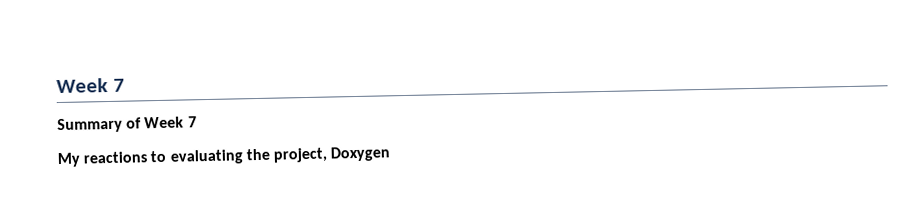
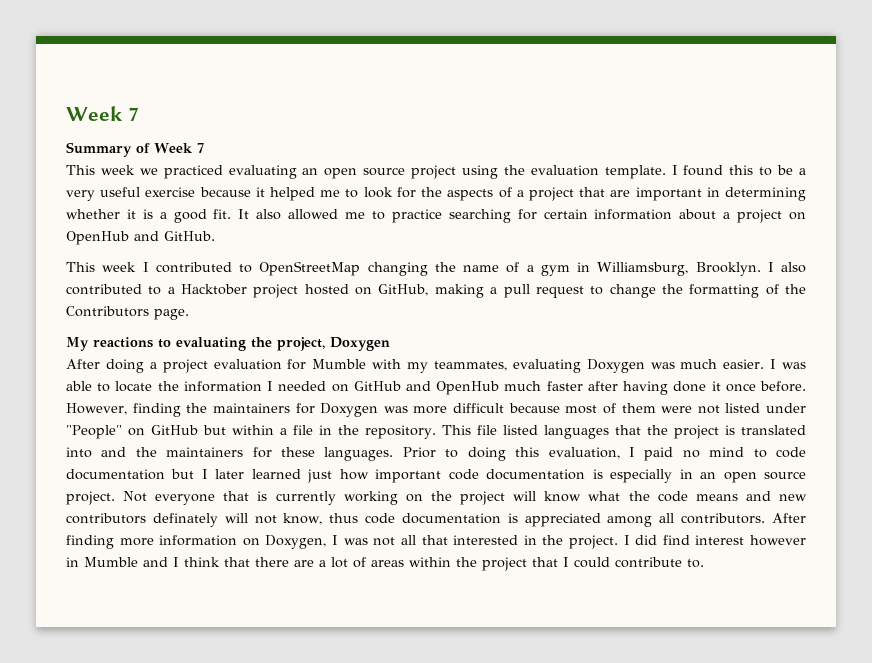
(197, 122) none -> [66,165,807,179] [66,187,807,201] [66,209,807,223] [66,231,215,245] [66,261,806,276] [66,284,807,298] [66,306,189,320] // This week we practiced evaluating an open source project using the evaluation template. I found this to be a very useful exercise because it helped me to look for the aspects of a project that are important in determining whether it is a good fit. It also allowed me to practice searching for certain information about a project on OpenHub and GitHub. // This week I contributed to OpenStreetMap changing the name of a gym in Williamsburg, Brooklyn. I also contributed to a Hacktober project hosted on GitHub, making a pull request to change the formatting of the Contributors page.
(391, 154) none -> [66,359,806,373] [66,381,806,395] [66,403,806,417] [66,425,806,439] [66,447,806,461] [66,469,807,483] [66,491,808,505] [66,513,806,527] [66,535,806,549] [66,557,704,571] // After doing a project evaluation for Mumble with my teammates, evaluating Doxygen was much easier. I was able to locate the information I needed on GitHub and OpenHub much faster after having done it once before. However, finding the maintainers for Doxygen was more difficult because most of them were not listed under "People" on GitHub but within a file in the repository. This file listed languages that the project is translated into and the maintainers for these languages. Prior to doing this evaluation, I paid no mind to code documentation but I later learned just how important code documentation is especially in an open source project. Not everyone that is currently working on the project will know what the code means and new contributors definately will not know, thus code documentation is appreciated among all contributors. After finding more information on Doxygen, I was not all that interested in the project. I did find interest however in Mumble and I think that there are a lot of areas within the project that I could contribute to.

